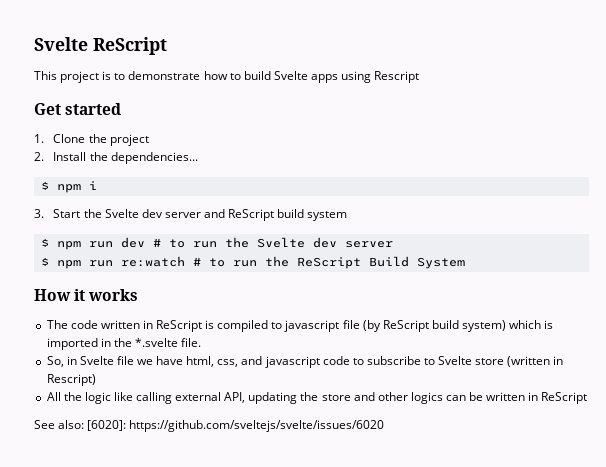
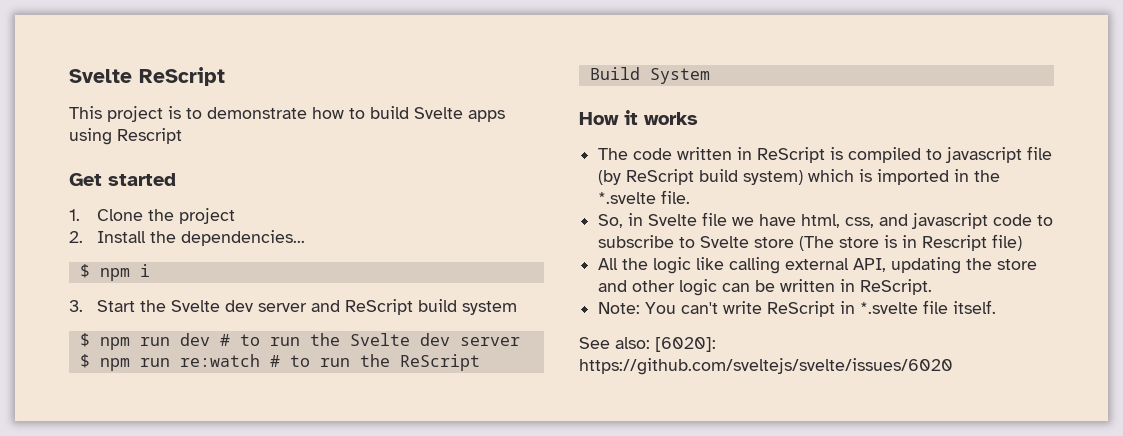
[507,356,564,367] [46,374,96,386] (written in Rescript) -> [799,234,1023,251] (The store is in Rescript file)
[410,392,443,404] logics -> [679,279,718,296] logic
[541,392,588,404] ReScript -> [860,279,933,295] [598,300,997,317] ReScript. // Note: You can't write ReScript in *.svelte file itself.

